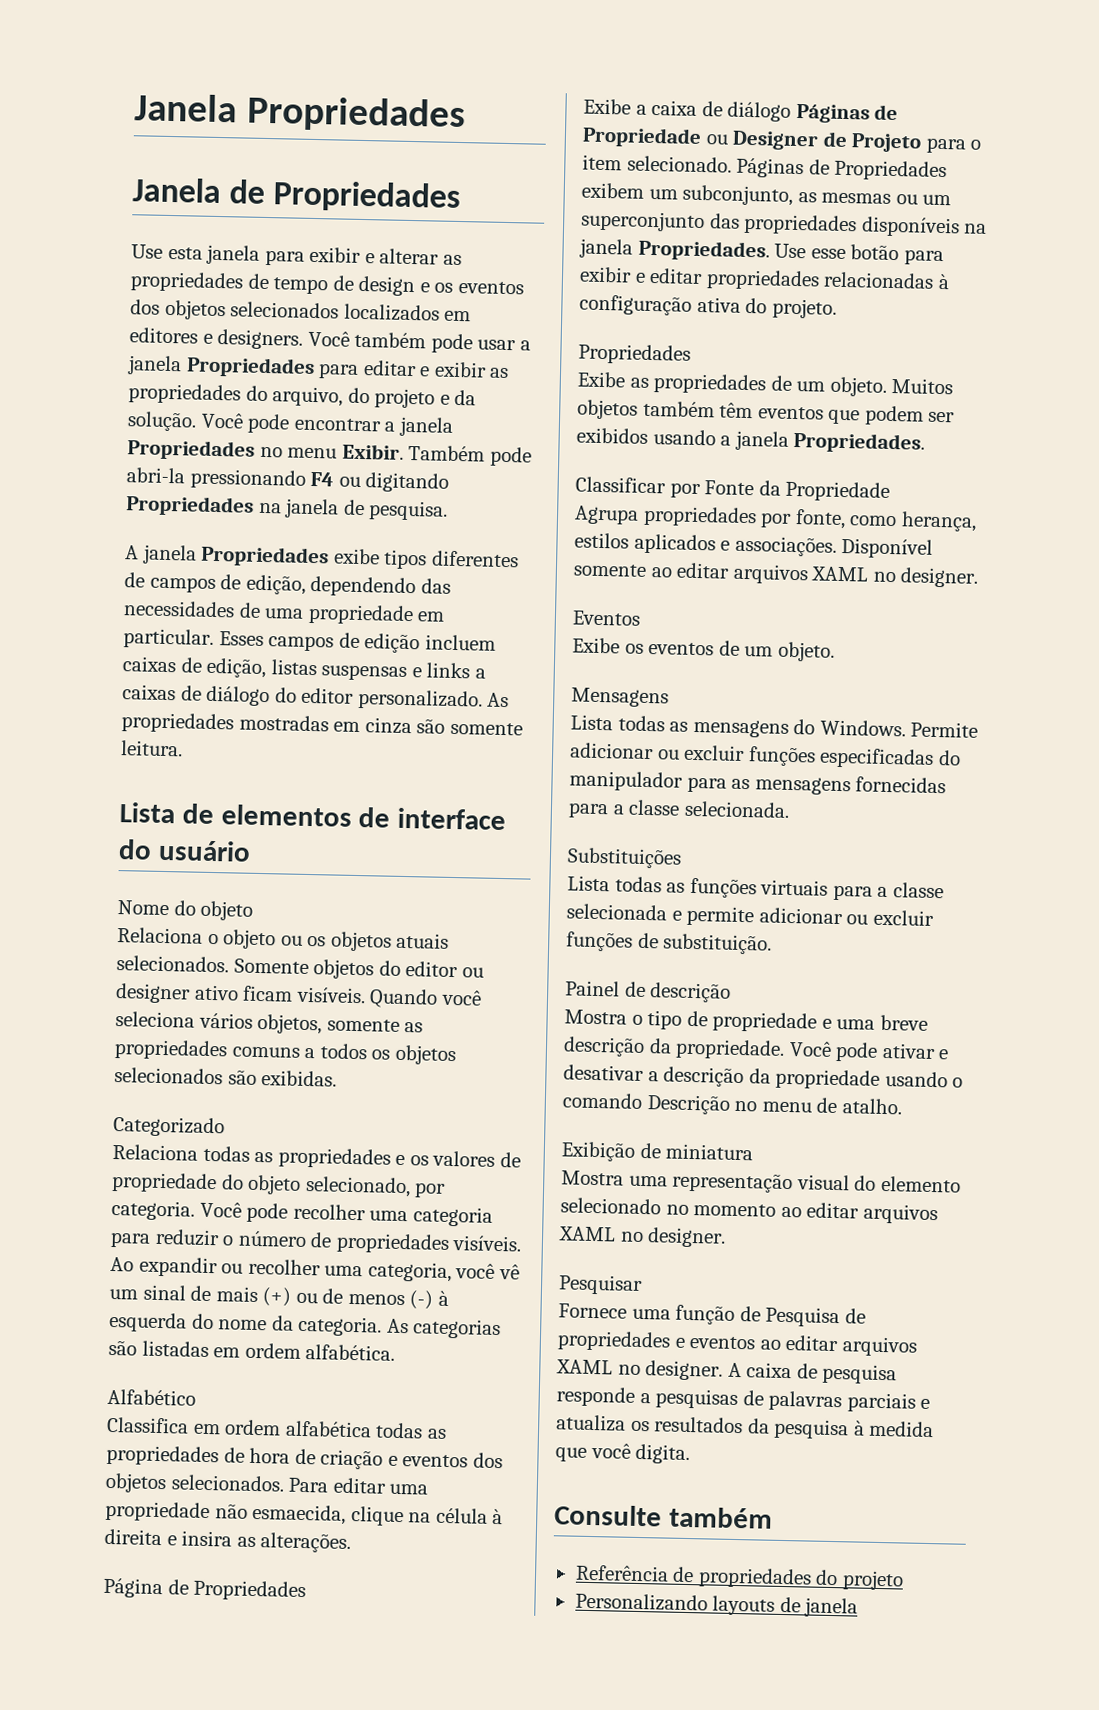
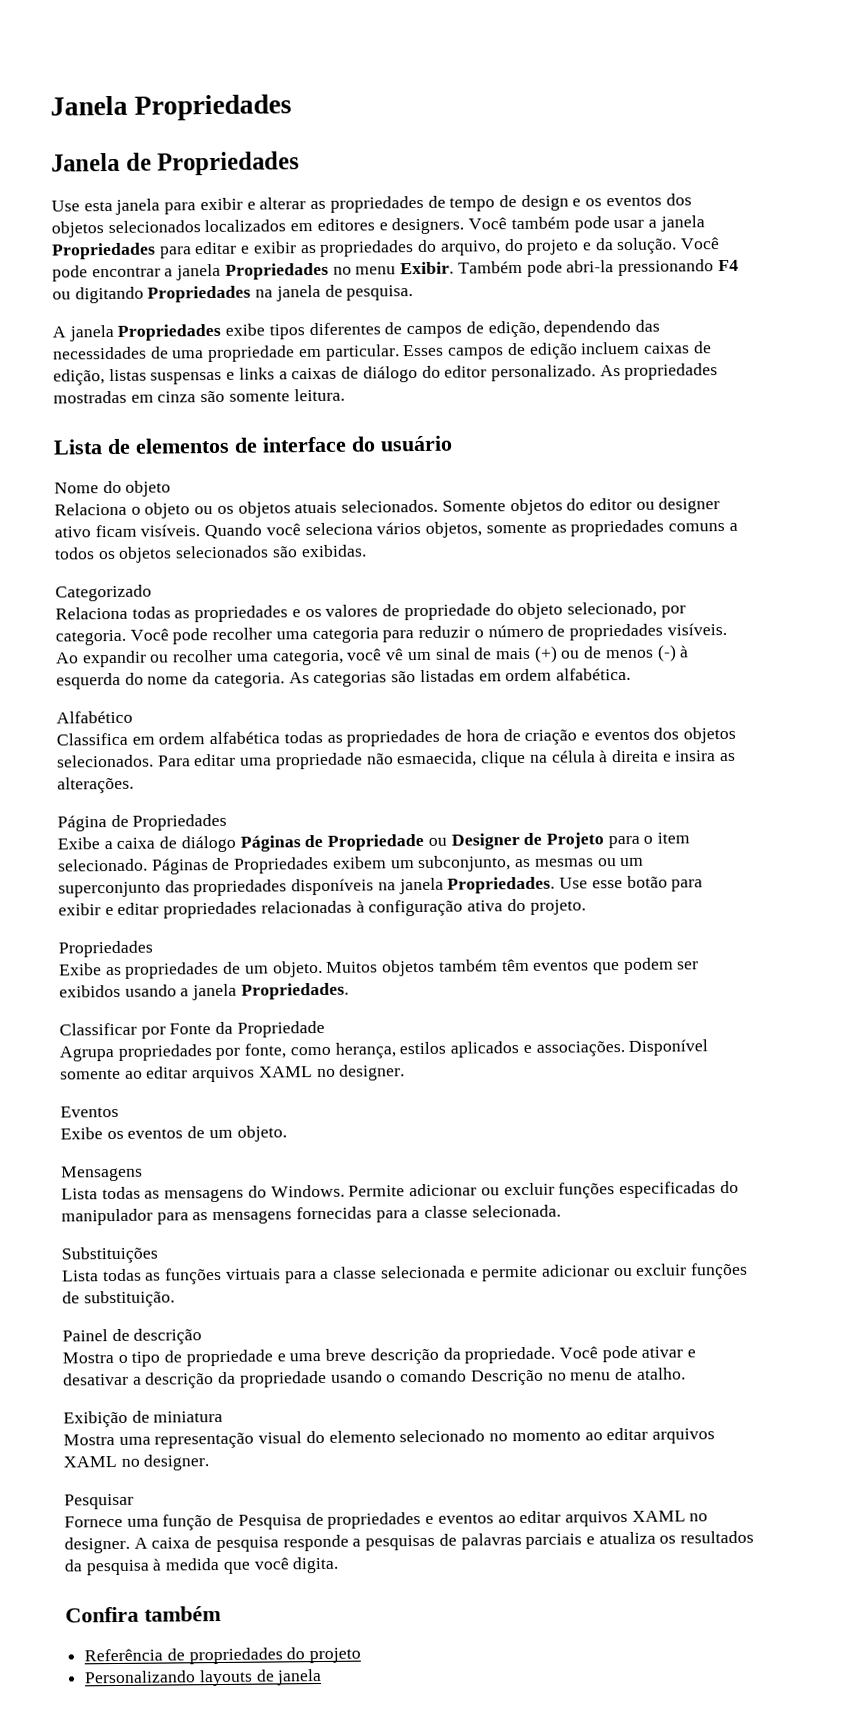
[554,1504,662,1527] Consulte -> [65,1606,139,1623] Confira

